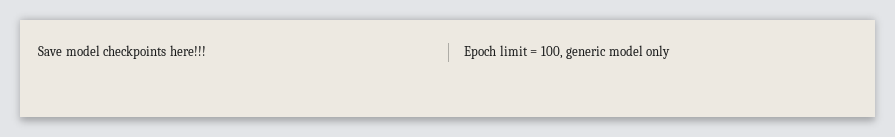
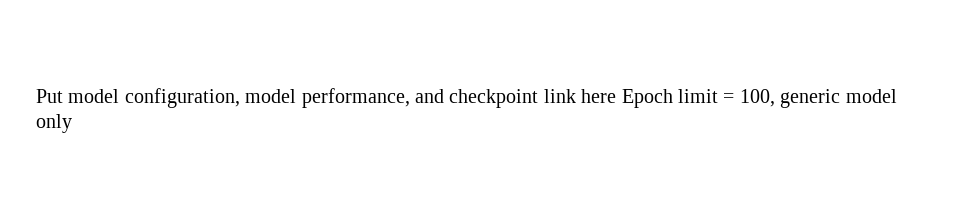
[38,45,206,59] Save model checkpoints here!!! // -> [36,88,617,108] Put model configuration, model performance, and checkpoint link here

